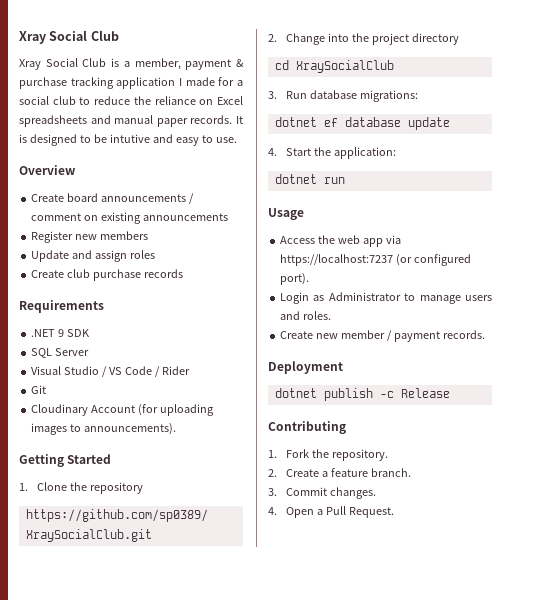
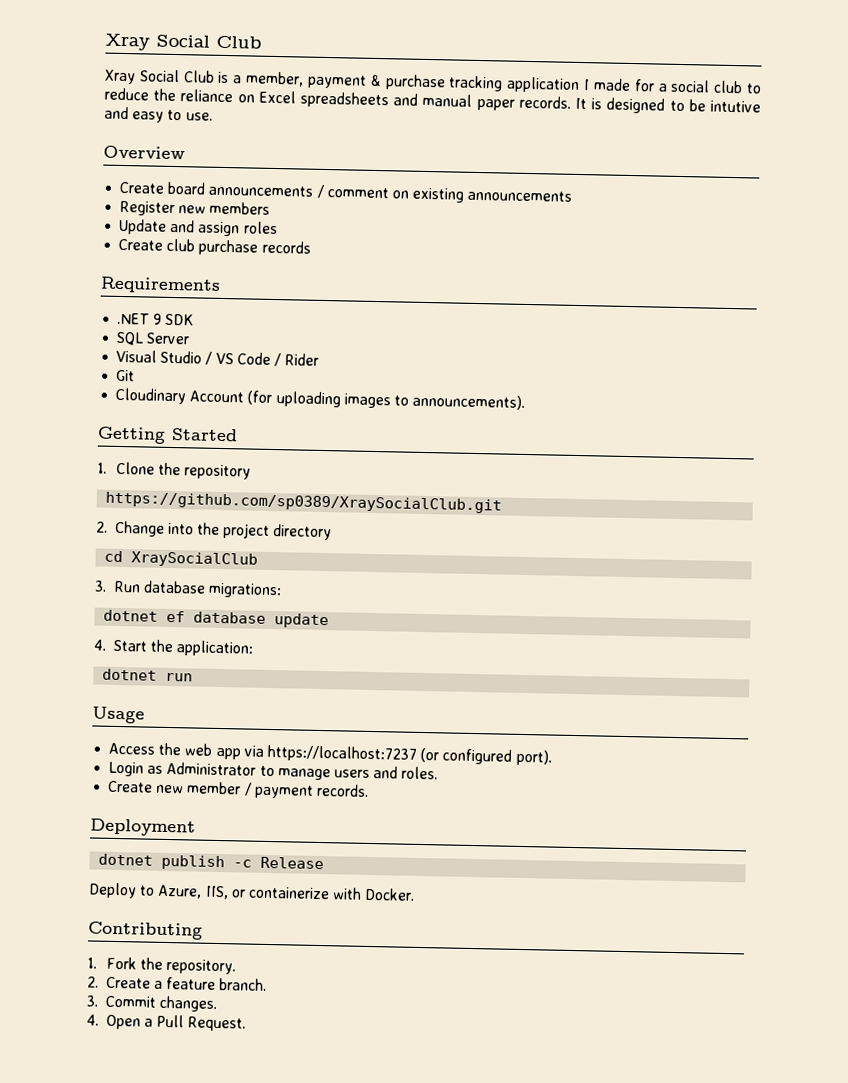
(450, 393) none -> [88,882,416,901] // Deploy to Azure, IIS, or containerize with Docker.

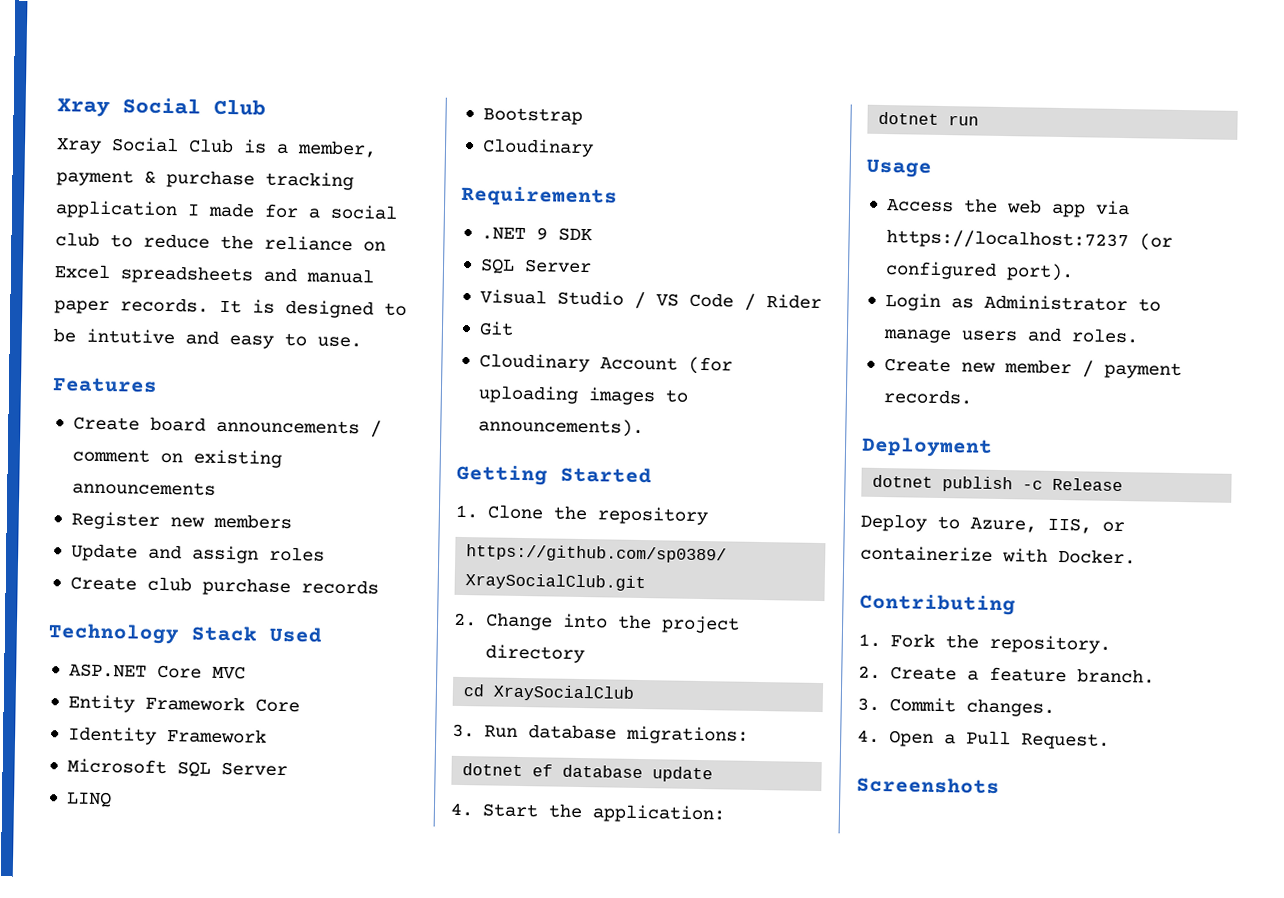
[103,145,185,160] Overview -> [52,377,158,393] Features
(311, 247) none -> [48,623,322,645] [68,663,246,680] [67,694,300,713] [66,726,267,745] [66,758,288,777] [65,791,112,808] [482,107,583,125] [481,138,594,158] // Technology Stack Used // ASP.NET Core MVC // Entity Framework Core // Identity Framework // Microsoft SQL Server // LINQ // Bootstrap // Cloudinary
(247, 1024) none -> [856,776,1000,795] // Screenshots

